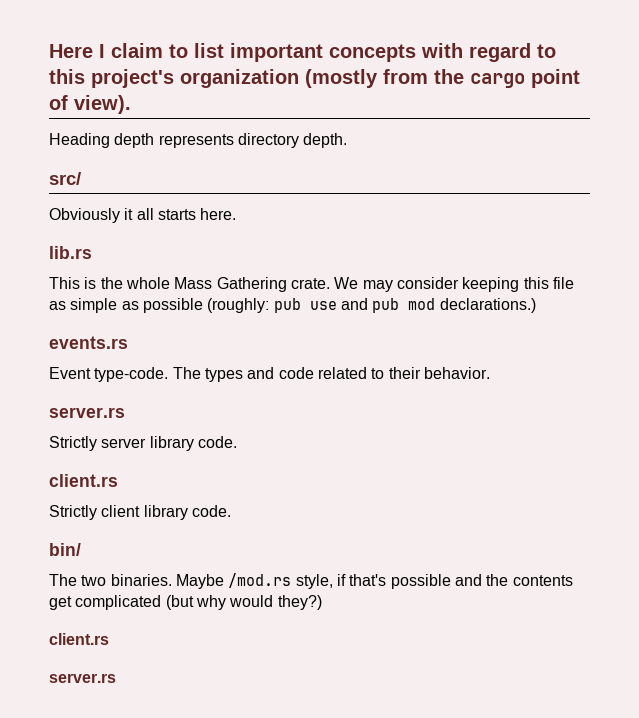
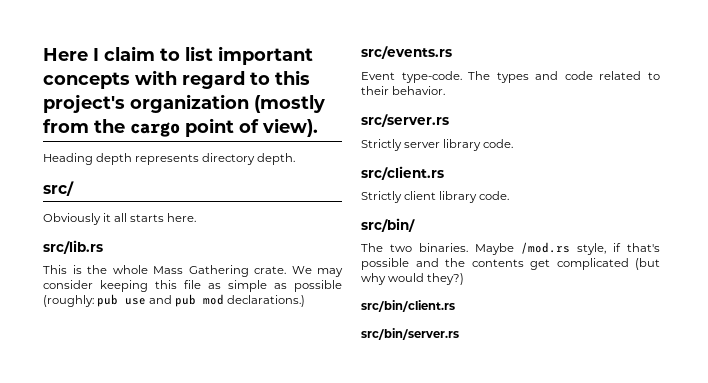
[49,246,92,259] lib.rs -> [43,240,103,254] src/lib.rs
[49,336,128,349] events.rs -> [361,46,452,59] src/events.rs
[49,407,125,418] server.rs -> [361,114,449,127] src/server.rs
[49,474,118,487] client.rs -> [361,166,444,180] src/client.rs
[49,543,81,556] bin/ -> [361,218,415,232] src/bin/
[49,633,109,645] [49,673,116,683] client.rs // server.rs -> [361,300,455,312] [361,328,459,340] src/bin/client.rs // src/bin/server.rs

